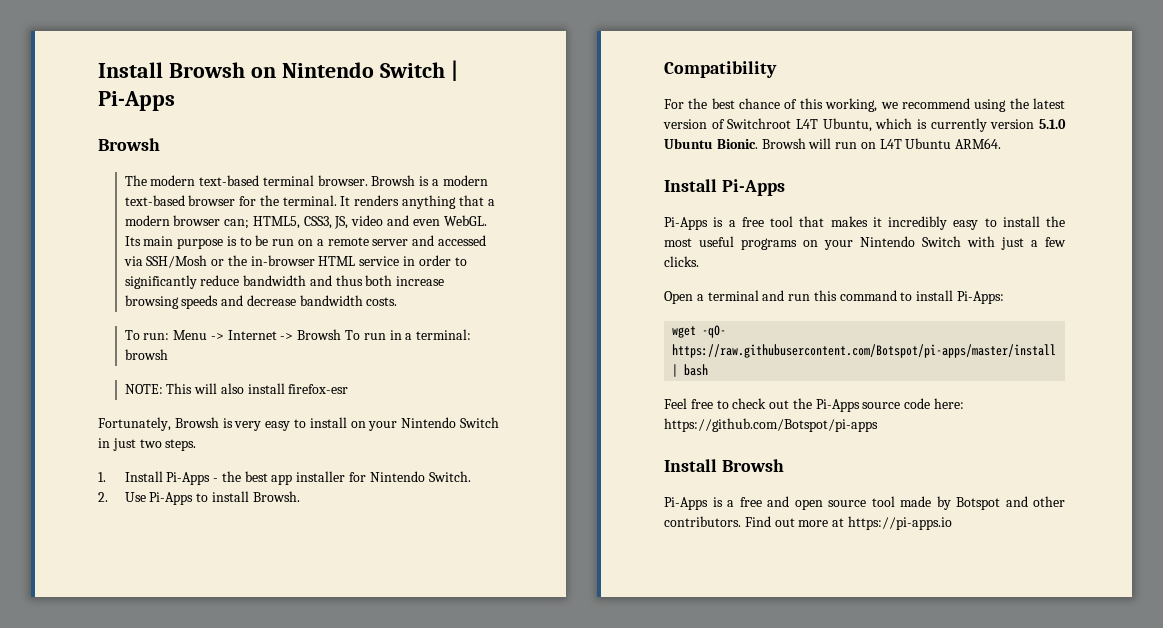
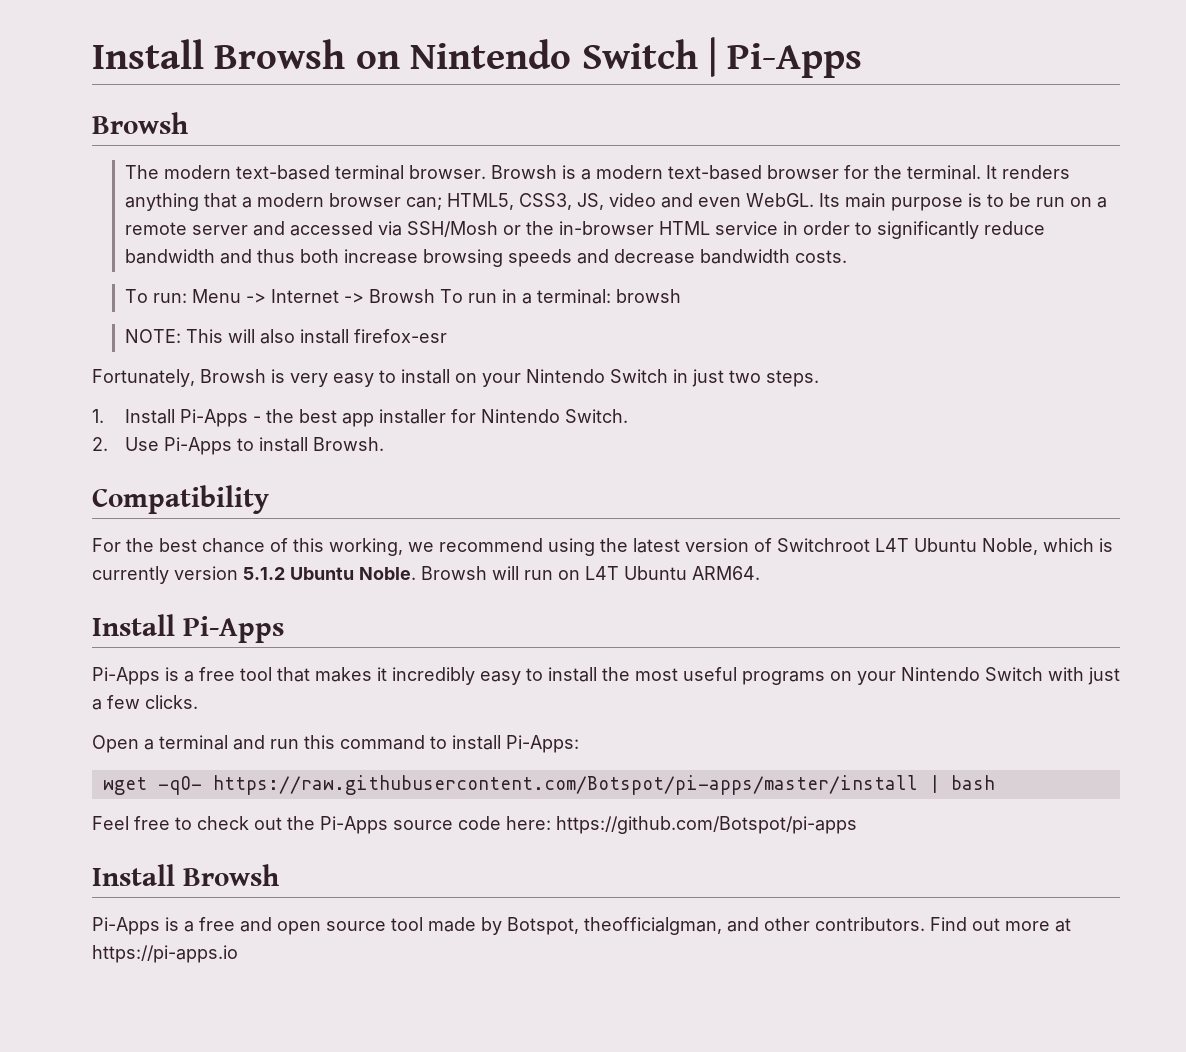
[822,118,872,132] Ubuntu, -> [914,538,1038,555] Ubuntu Noble,
[1039,119,1066,129] [664,138,758,149] 5.1.0 Ubuntu Bionic. -> [243,567,416,580] 5.1.2 Ubuntu Noble.
[956,497,1000,510] Botspot -> [507,917,722,935] Botspot, theofficialgman,

